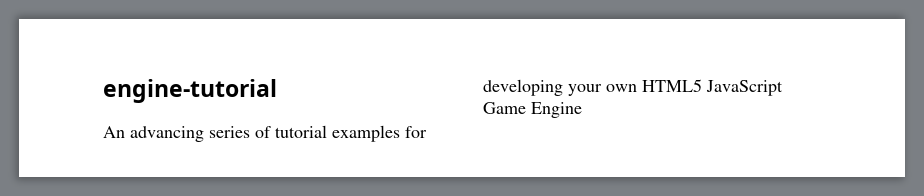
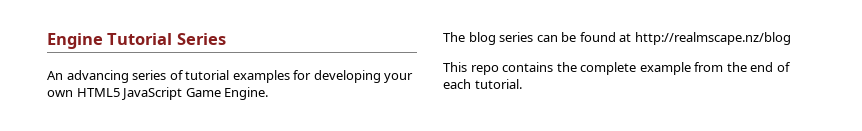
[103,79,277,103] engine-tutorial -> [47,33,226,49] Engine Tutorial Series
[531,102,582,118] Engine -> [224,87,269,100] [443,32,791,45] [443,62,791,75] [443,79,522,89] Engine. // The blog series can be found at http://realmscape.nz/blog // This repo contains the complete example from the end of each tutorial.

